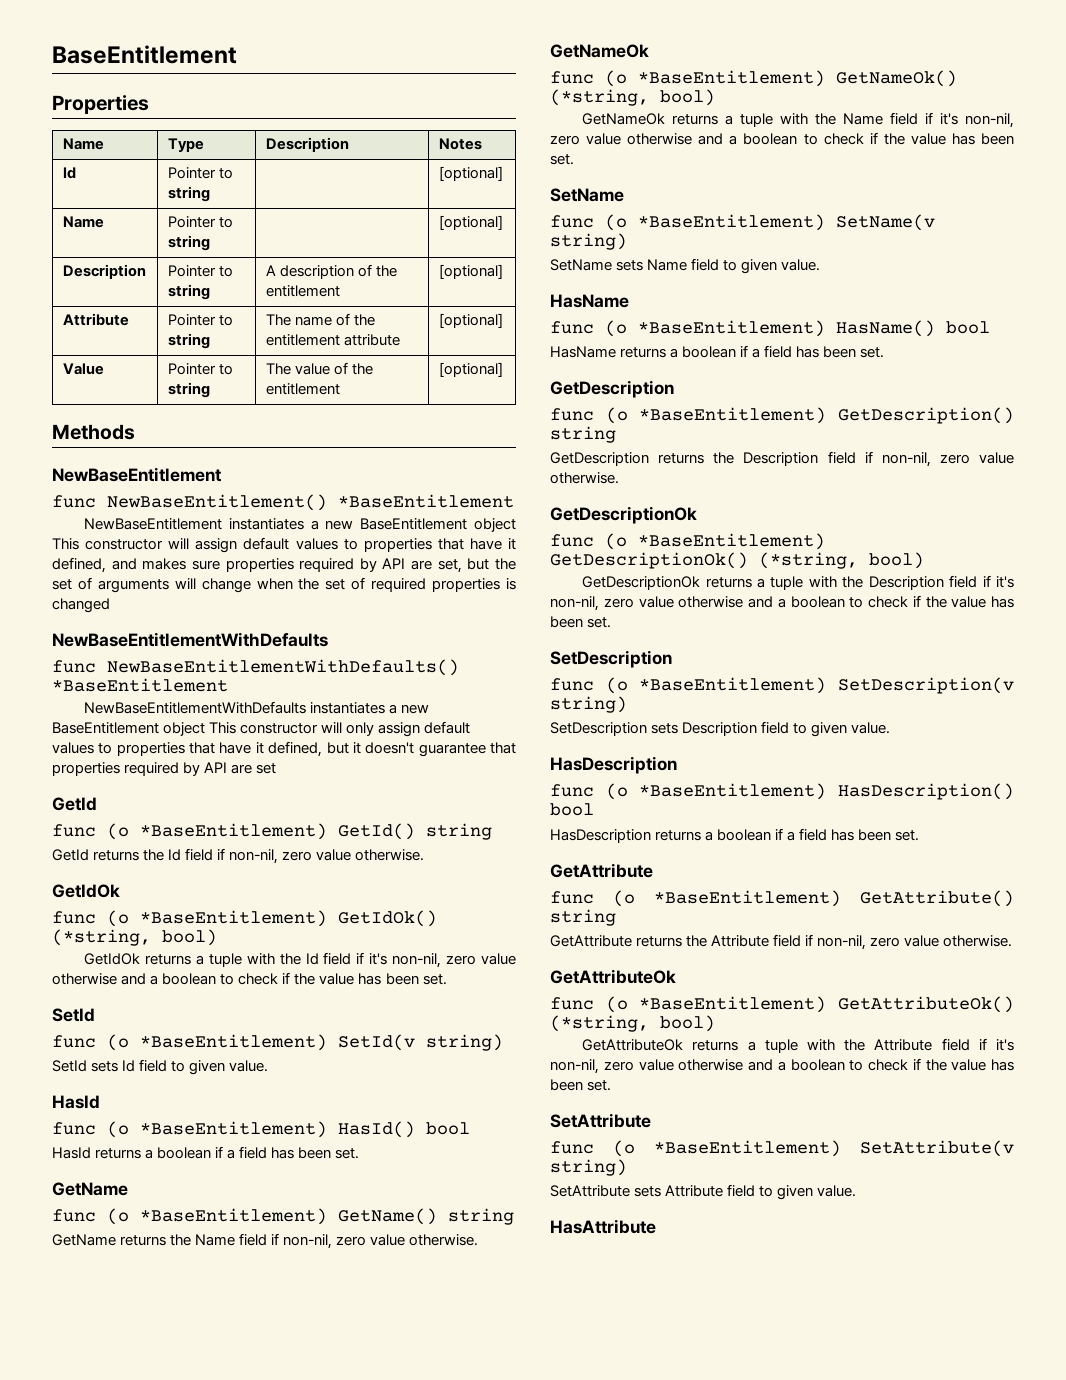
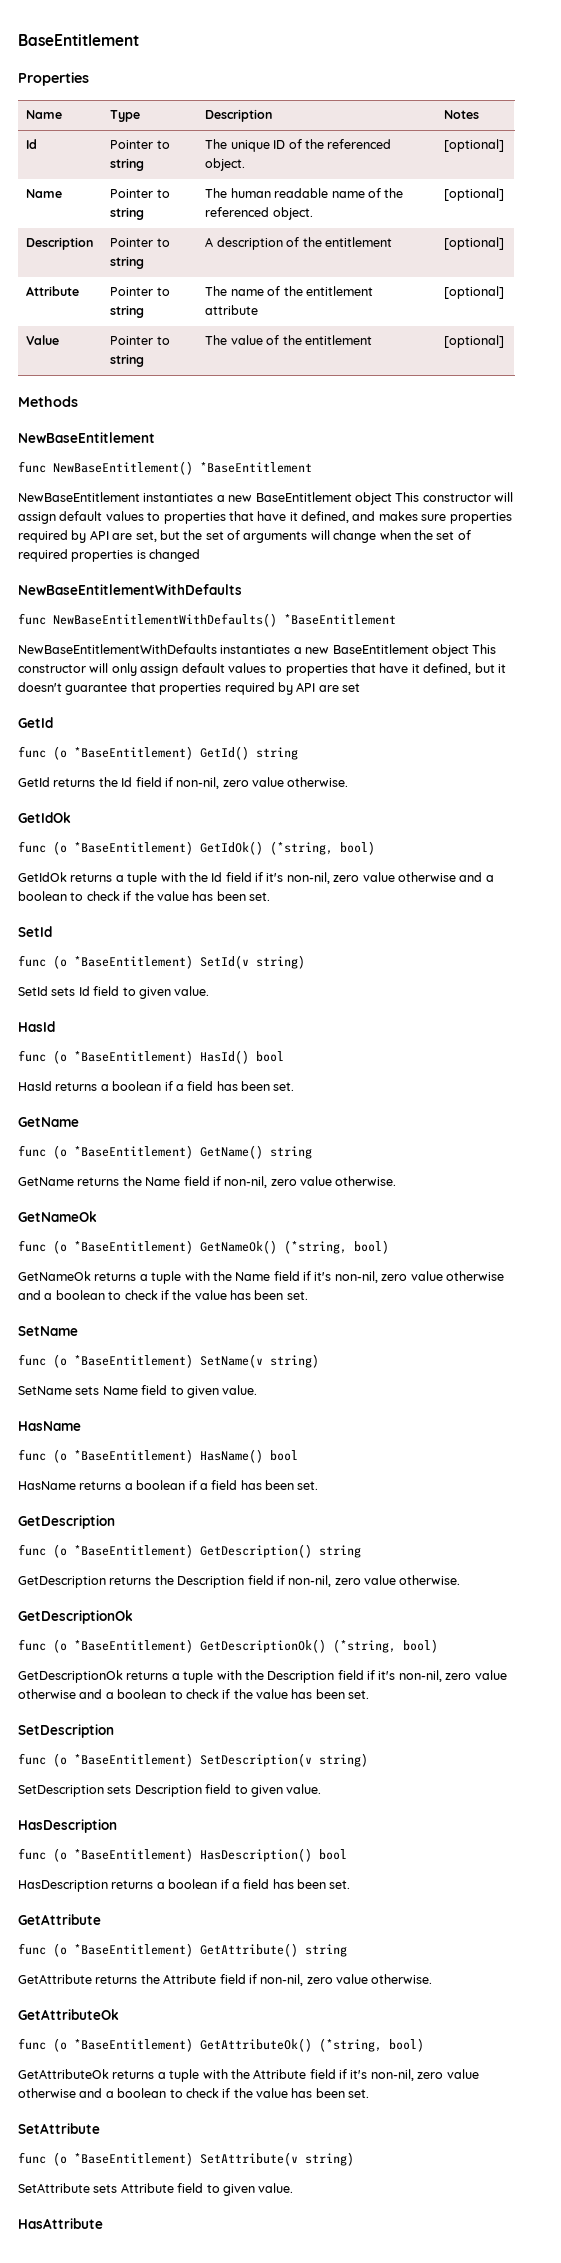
(210, 194) none -> [205,139,392,152] [205,158,246,171] The unique ID of the referenced object.
(210, 243) none -> [205,188,404,198] [205,207,313,220] The human readable name of the referenced object.

